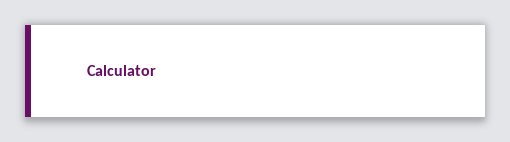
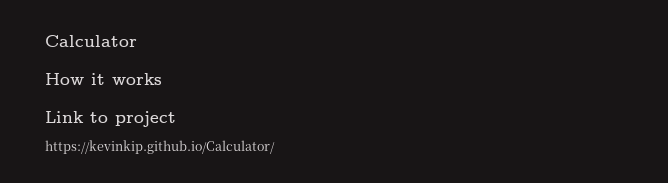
(156, 70) none -> [45,73,162,85] [45,111,176,127] [45,140,275,154] // How it works // Link to project // https://kevinkip.github.io/Calculator/

